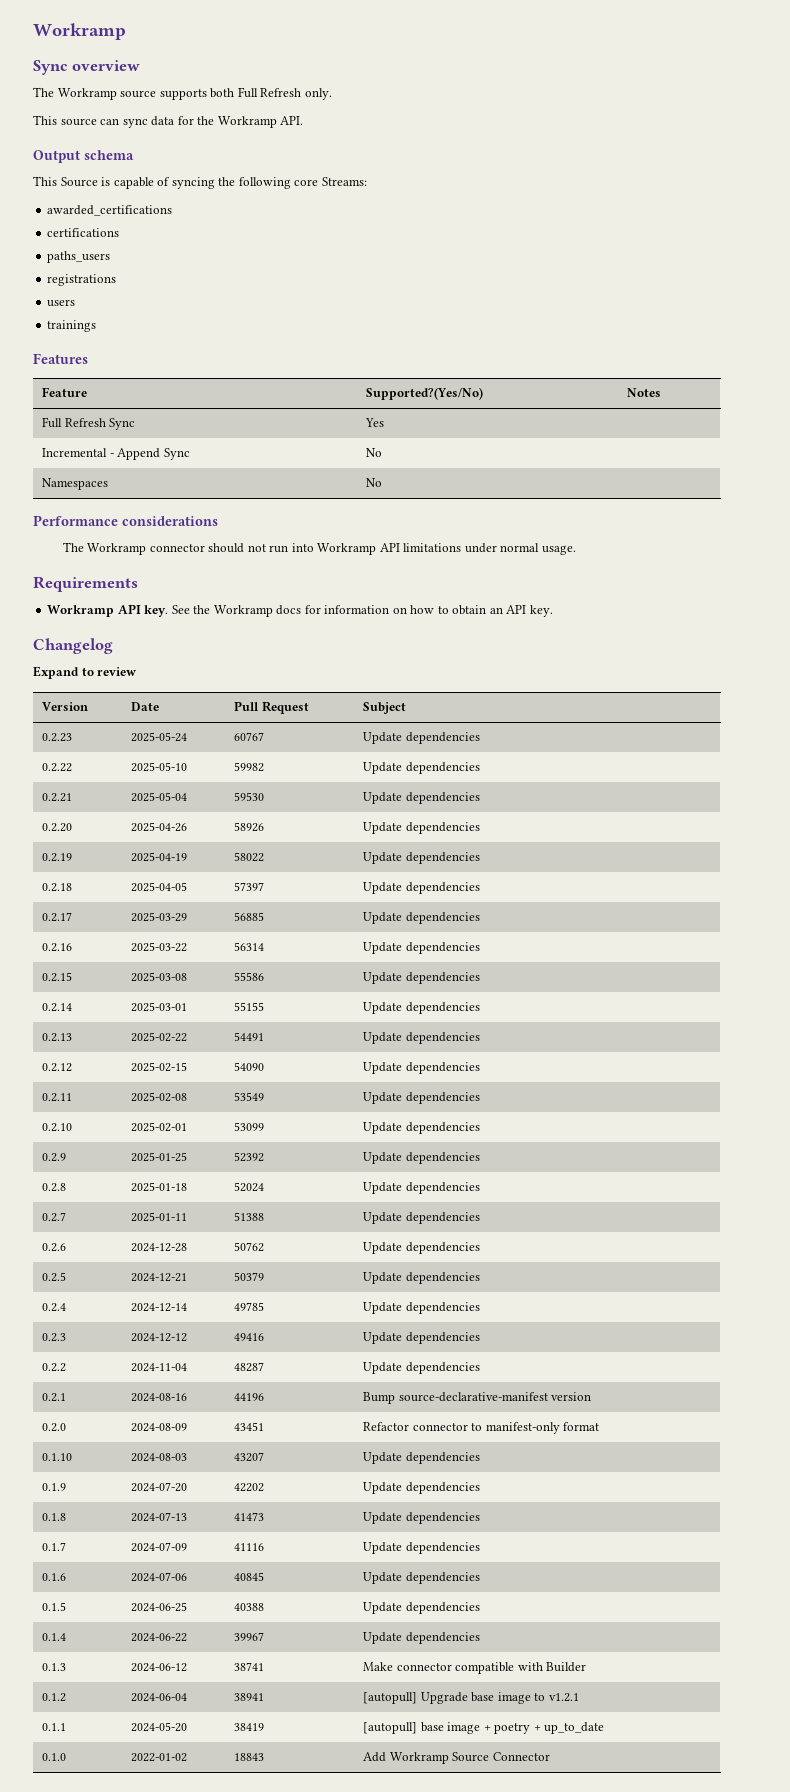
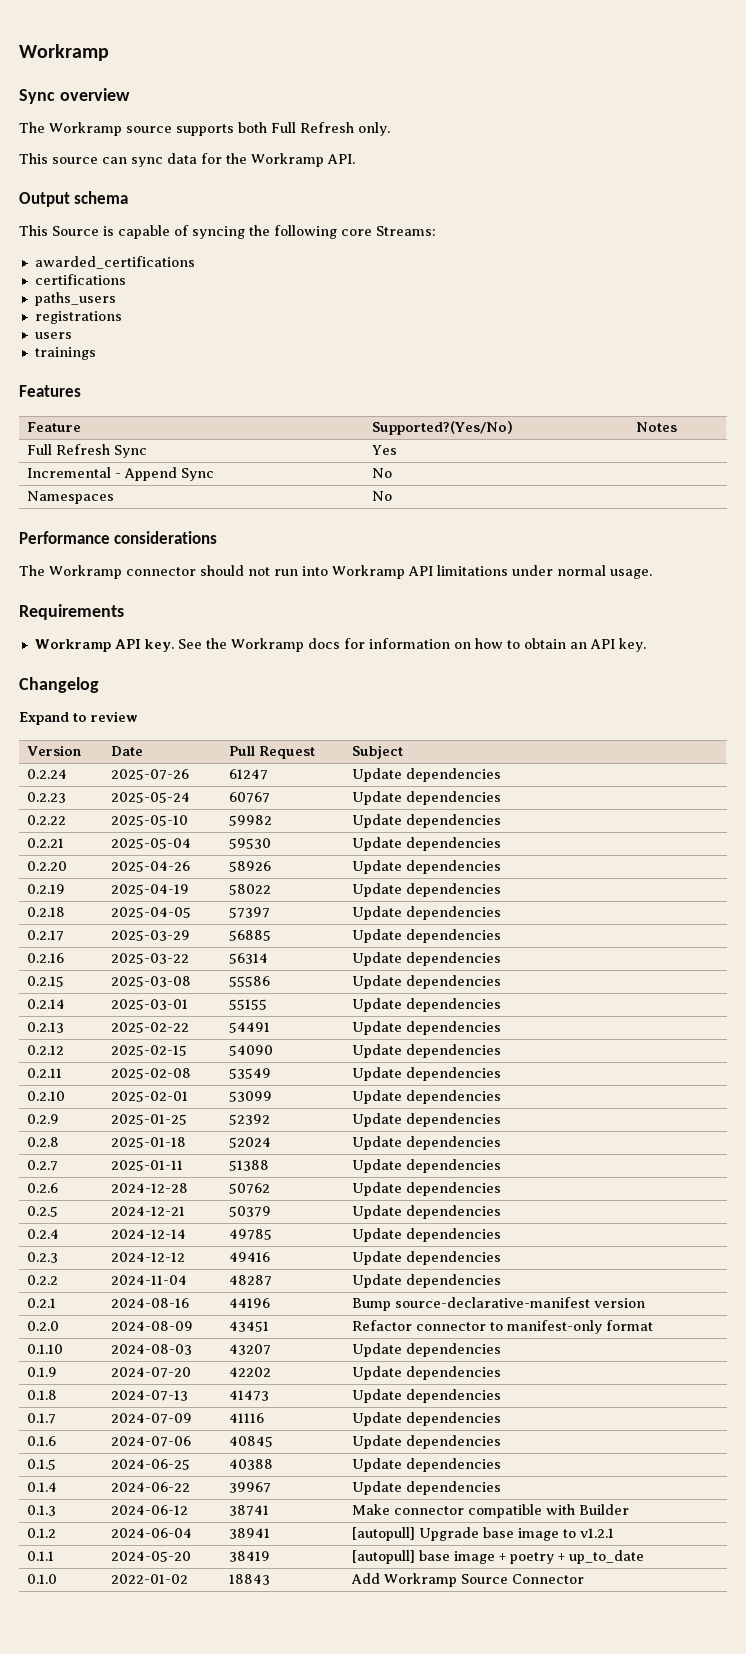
(407, 708) none -> [27,769,68,779] [111,769,190,780] [229,769,269,780] [352,768,502,782] // 0.2.24 | 2025-07-26 | 61247 | Update dependencies

